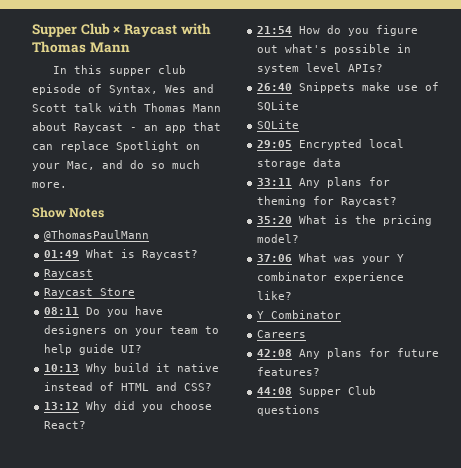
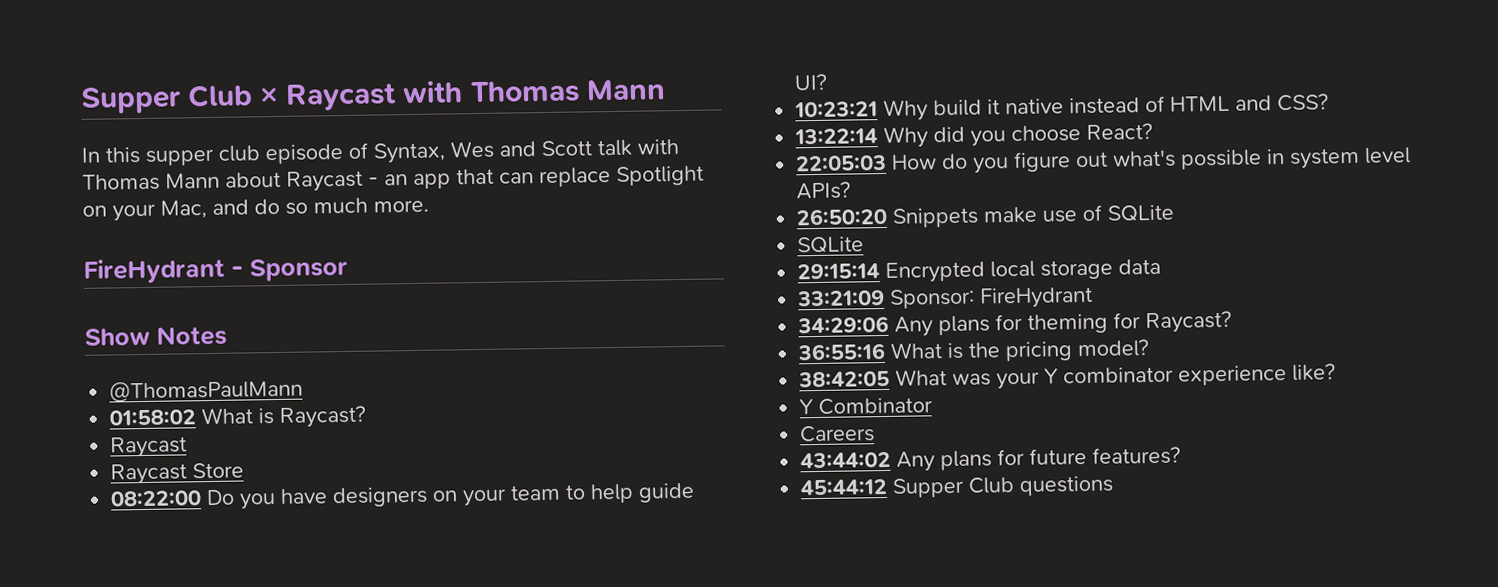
(67, 185) none -> [83,257,348,284] // FireHydrant - Sponsor
[44,250,80,258] 01:49 -> [109,409,197,426] 01:58:02
[44,307,80,315] 08:11 -> [110,490,203,507] 08:22:00
[44,364,80,372] 10:13 -> [794,101,879,118] 10:23:21
[44,402,80,410] 13:12 -> [794,128,879,145] 13:22:14
[257,26,293,34] 21:54 -> [795,154,888,172] 22:05:03
[257,83,293,91] 26:40 -> [796,207,888,226] 26:50:20
[257,140,293,148] 29:05 -> [797,263,881,280] 29:15:14
[257,178,293,186] 33:11 -> [796,286,1094,309] [797,315,890,334] 33:21:09 Sponsor: FireHydrant // 34:29:06
[257,216,293,224] 35:20 -> [797,342,886,361] 36:55:16
[257,254,293,262] 37:06 -> [798,370,891,388] 38:42:05
[257,349,293,357] 42:08 -> [800,451,892,469] 43:44:02
[257,387,293,395] 44:08 -> [800,478,888,496] 45:44:12

